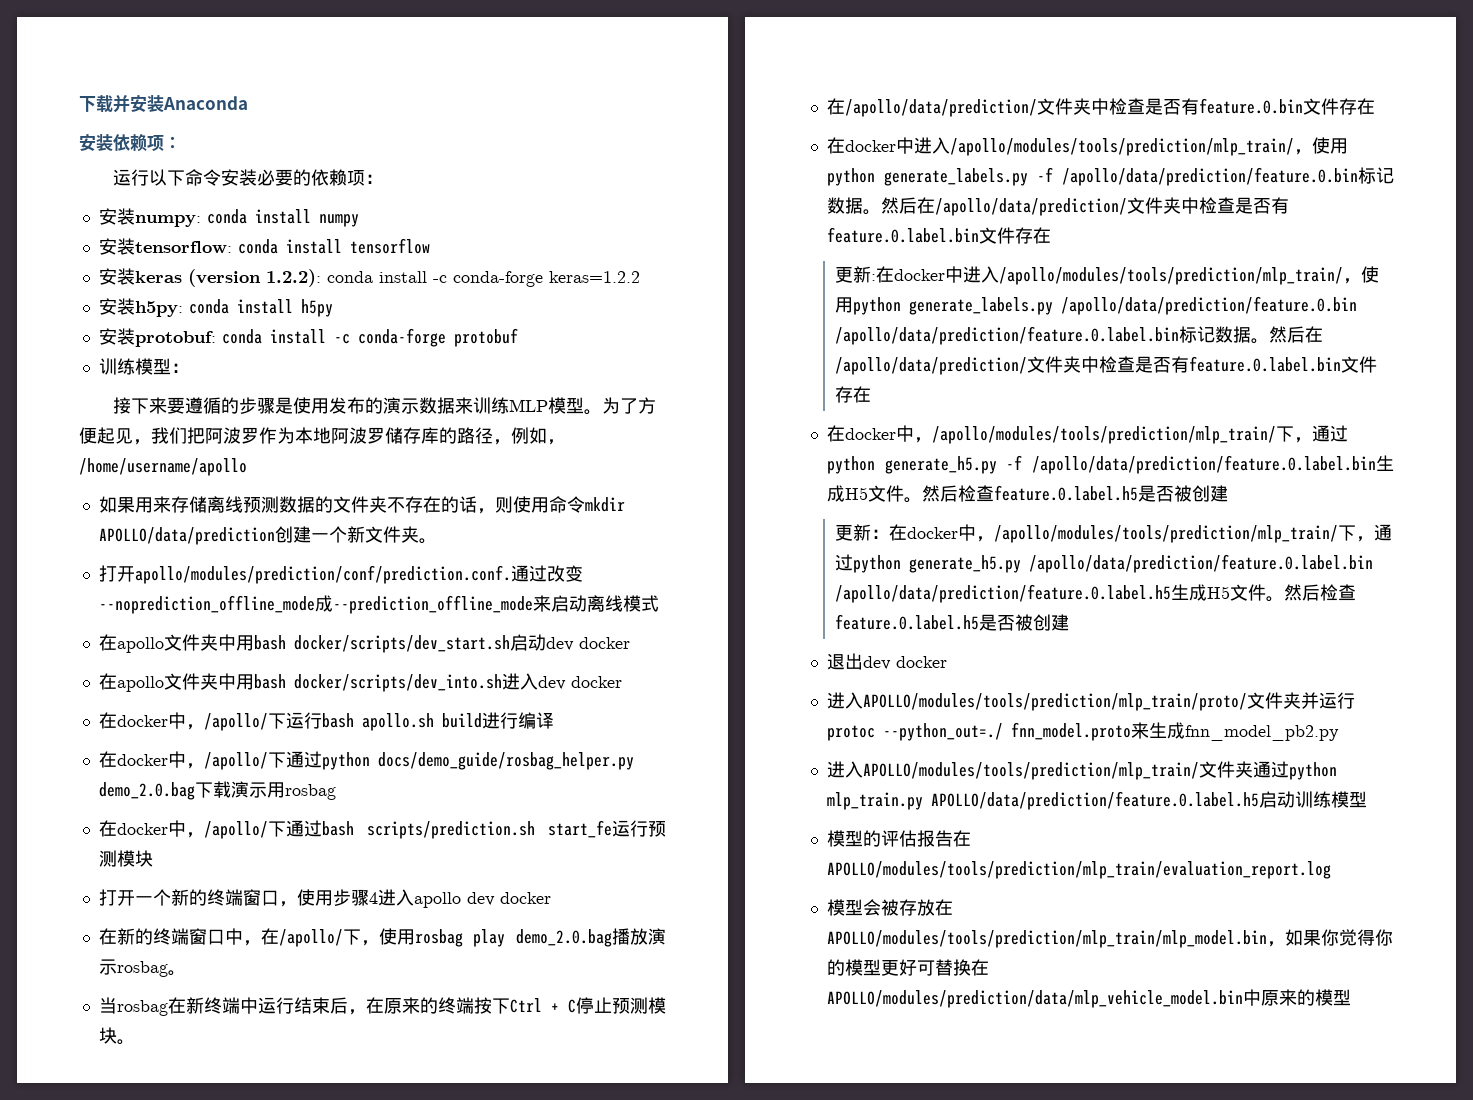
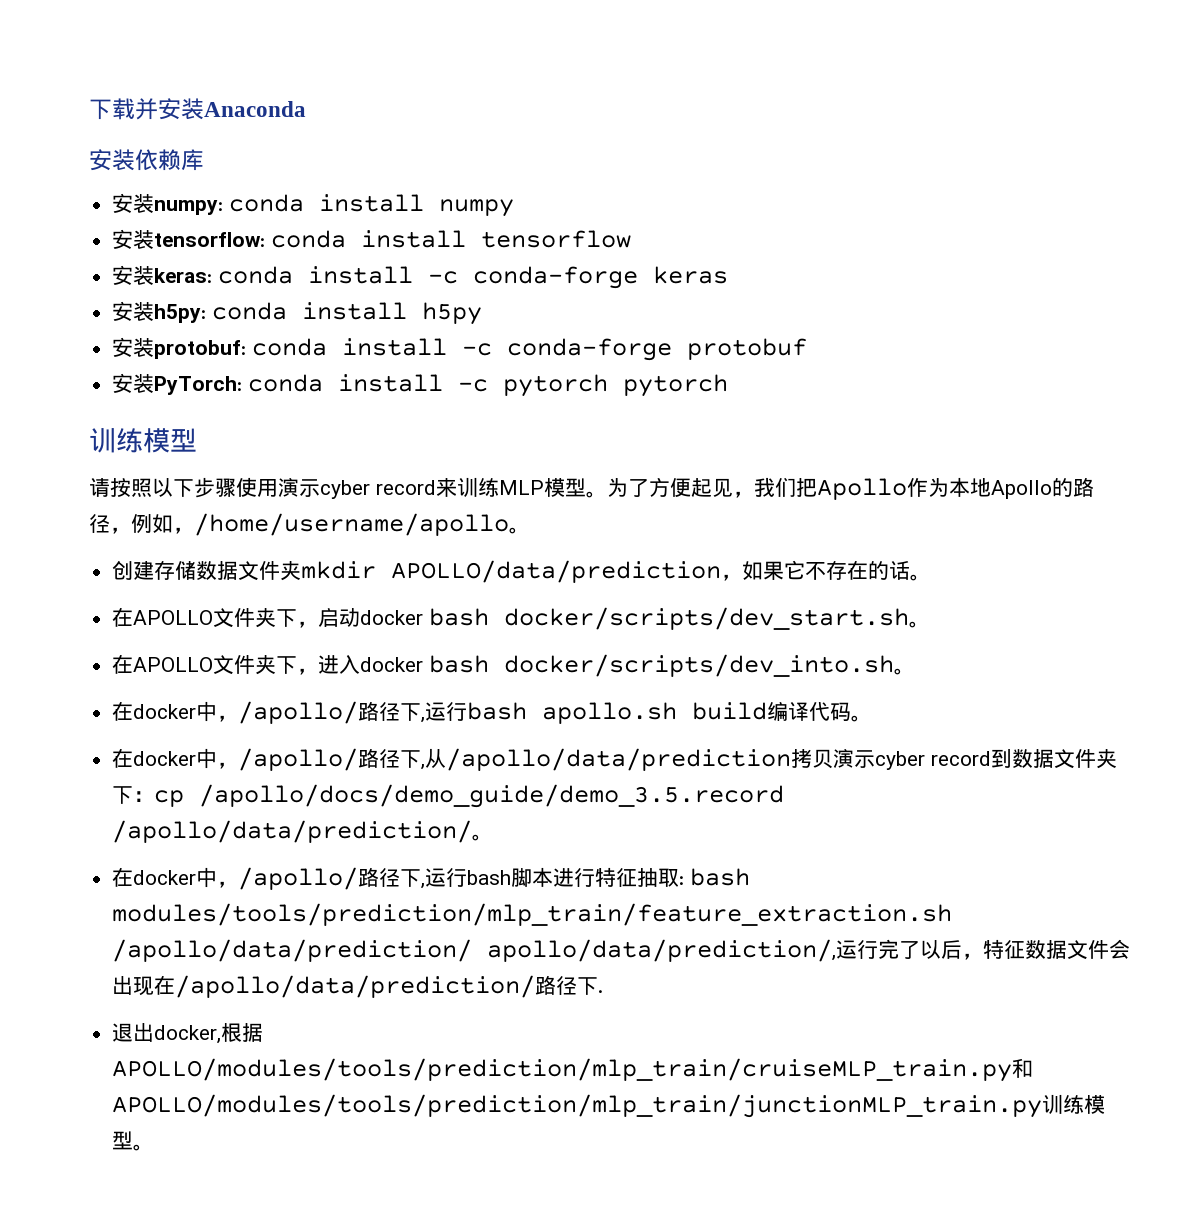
[147,135,181,151] [113,169,384,186] 项： // 运行以下命令安装必要的依赖项： -> [181,149,204,171] 库
[134,269,640,287] keras (version 1.2.2): conda install -c conda-forge keras=1.2.2 -> [154,266,729,289] keras: conda install -c conda-forge keras
[98,358,189,375] [113,397,456,414] 训练模型： // 接下来要遵循的步骤是使用发布的演示数据 -> [112,373,729,397] [89,428,197,453] [89,477,436,499] 安装PyTorch: conda install -c pytorch pytorch // 训练模型 // 请按照以下步骤使用演示cyber record
[205,427,259,444] 阿波罗 -> [817,478,907,500] Apollo
[331,427,439,444] 阿波罗储存库 -> [991,480,1052,499] Apollo
[98,496,625,514] [98,526,437,545] [98,565,583,584] [98,595,659,614] [98,634,630,653] [98,673,622,692] [98,712,286,731] // 如果用来存储离线预测数据的文件夹不存在的话，则使用命令mkdir APOLLO/data/prediction创建一个新文件夹。 // 打开apollo/modules/prediction/conf/prediction.conf.通过改变--noprediction_offline_mode成--prediction_offline_mode来启动离线模式 // 在apollo文件夹中用bash docker/scripts/dev_start.sh启动dev docker // 在apollo文件夹中用bash docker/scripts/dev_into.sh进入dev docker // 在docker中，/apollo/下 -> [509,527,530,534] [112,560,932,583] [112,607,931,630] [112,654,916,677] [112,701,426,724] 。 // 创建存储数据文件夹mkdir APOLLO/data/prediction，如果它不存在的话。 // 在APOLLO文件夹下，启动docker bash docker/scripts/dev_start.sh。 // 在APOLLO文件夹下，进入docker bash docker/scripts/dev_into.sh。 // 在docker中，/apollo/路径下,
[481,712,518,729] 进行 -> (768, 711) none
[98,751,634,770] [98,781,336,800] [98,820,666,839] [98,850,153,867] [98,889,551,908] [98,928,666,947] [98,959,186,977] [98,997,666,1016] [98,1027,135,1045] [826,98,1375,117] [826,137,1348,156] [826,167,1394,186] [826,197,1289,216] [826,227,1051,244] [835,266,1380,285] [835,296,1358,315] [835,326,1324,345] [835,356,1378,375] [835,386,872,403] [826,425,1348,444] [826,455,1394,474] [826,485,1228,503] [835,524,1393,543] [835,554,1374,573] [835,584,1357,603] [835,614,1070,631] [826,653,947,670] [826,692,1355,711] [826,722,1339,741] [826,761,1337,780] [826,791,1367,810] [826,830,971,847] [826,861,1331,879] [826,899,953,916] [826,929,1393,948] [826,959,989,976] [826,989,1351,1008] // 在docker中，/apollo/下通过python docs/demo_guide/rosbag_helper.py demo_2.0.bag下载演示用rosbag // 在docker中，/apollo/下通过bash scripts/prediction.sh start_fe运行预测模块 // 打开一个新的终端窗口，使用步骤4进入apollo dev docker // 在新的终端窗口中，在/apollo/下，使用rosbag play demo_2.0.bag播放演示rosbag。 // 当rosbag在新终端中运行结束后，在原来的终端按下Ctrl + C停止预测模块。 // 在/apollo/data/prediction/文件夹中检查是否有feature.0.bin文件存在 // 在docker中进入/apollo/modules/tools/prediction/mlp_train/，使用python generate_labels.py -f /apollo/data/prediction/feature.0.bin标记数据。然后在/apollo/data/prediction/文件夹中检查是否有feature.0.label.bin文件存在 // 更新:在docker中进入/apollo/modules/tools/prediction/mlp_train/，使用python generate_labels.py /apollo/data/prediction/feature.0.bin /apollo/data/prediction/feature.0.label.bin标记数据。然后在/apollo/data/prediction/文件夹中检查是否有feature.0.label.bin文件存在 // 在docker中，/apollo/modules/tools/prediction/mlp_train/下，通过python generate_h5.py -f /apollo/data/prediction/feature.0.label.bin生成H5文件。然后检查feature.0.label.h5是否被创建 // 更新：在docker中，/apollo/modules/tools/prediction/mlp_train/下，通过python generate_h5.py /apollo/data/prediction/feature.0.label.bin /apollo/data/prediction/feature.0.label.h5生成H5文件。然后检查feature.0.label.h5是否被创建 // 退出dev docker // 进入APOLLO/modules/tools/prediction/mlp_train/proto/文件夹并运行protoc --python_out=./ fnn_model.proto来生成fnn_model_pb2.py // 进入APOLLO/modules/tools/prediction/mlp_train/文件夹通过python mlp_train.py APOLLO/data/prediction/feature.0.label.h5启动训练模型 // 模型的评估报告在APOLLO/modules/tools/prediction/mlp_train/evaluation_report.log // 模型会被存放在APOLLO/modules/tools/prediction/mlp_train/mlp_model.bin，如果你觉得你的模型更好可替换在APOLLO/modules/prediction/data/mlp_vehicle_model.bin中原来的模型 -> [809,702,873,722] [112,748,1118,771] [112,784,785,808] [112,820,494,843] [112,867,751,890] [112,903,953,926] [112,939,1131,962] [112,975,604,998] [112,1023,264,1044] [112,1058,1034,1082] [112,1094,1106,1118] [112,1131,155,1151] 代码。 // 在docker中，/apollo/路径下,从/apollo/data/prediction拷贝演示cyber record到数据文件夹下：cp /apollo/docs/demo_guide/demo_3.5.record /apollo/data/prediction/。 // 在docker中，/apollo/路径下,运行bash脚本进行特征抽取: bash modules/tools/prediction/mlp_train/feature_extraction.sh /apollo/data/prediction/ apollo/data/prediction/,运行完了以后，特征数据文件会出现在/apollo/data/prediction/路径下. // 退出docker,根据APOLLO/modules/tools/prediction/mlp_train/cruiseMLP_train.py和APOLLO/modules/tools/prediction/mlp_train/junctionMLP_train.py训练模型。

